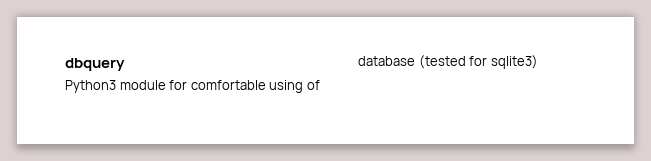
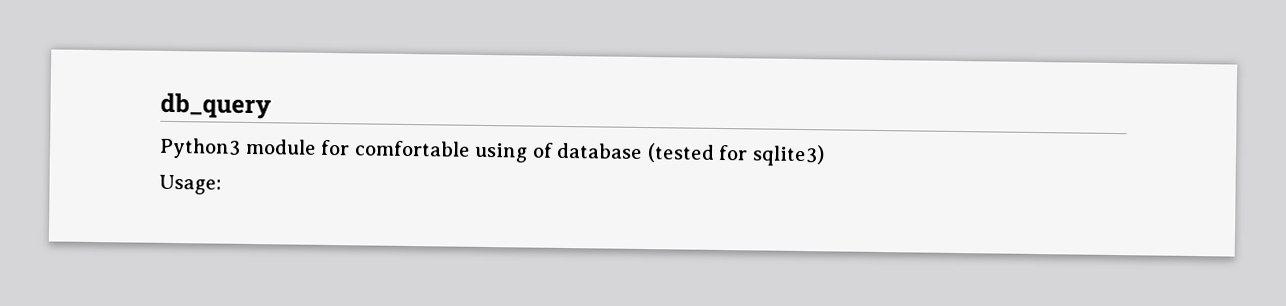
[65,58,125,71] dbquery -> [160,92,272,120] db_query
(538, 62) none -> [159,174,222,195] // Usage:

